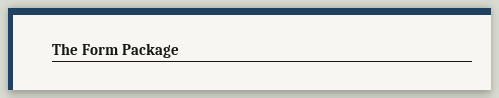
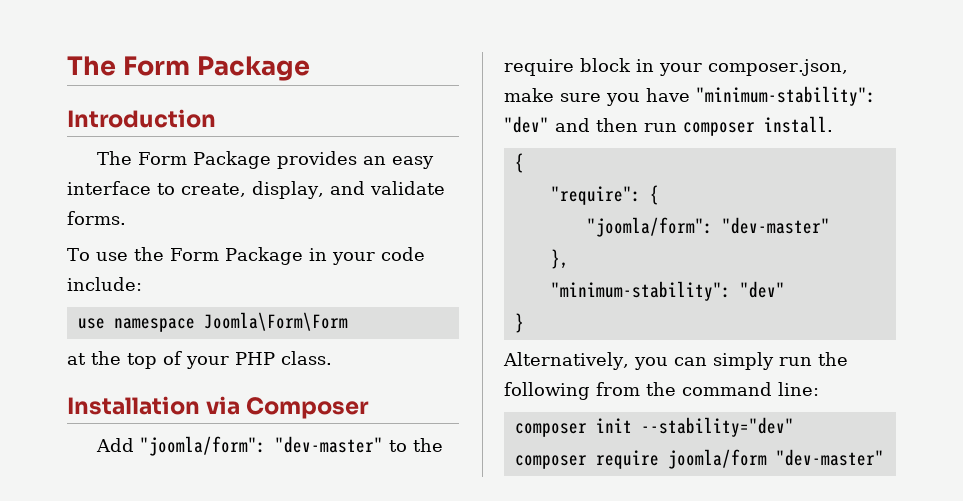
[52,43,180,58] The Form Package -> [67,56,310,81] [67,109,216,128] [97,151,435,169] [67,181,445,199] [67,211,126,225] [67,247,425,265] [67,277,142,291] [77,312,348,332] [67,351,332,369] [67,396,370,419] [96,436,444,456] [504,58,848,76] [504,86,876,106] [504,116,833,136] [514,153,524,173] [550,185,659,205] [586,217,830,237] [550,249,569,269] [550,281,785,301] [514,313,524,333] [503,352,848,370] [504,382,819,400] [514,417,794,437] [514,449,884,469] The Form Package // Introduction // The Form Package provides an easy interface to create, display, and validate forms. // To use the Form Package in your code include: // use namespace Joomla\Form\Form // at the top of your PHP class. // Installation via Composer // Add "joomla/form": "dev-master" to the require block in your composer.json, make sure you have "minimum-stability": "dev" and then run composer install. // { // "require": { // "joomla/form": "dev-master" // }, // "minimum-stability": "dev" // } // Alternatively, you can simply run the following from the command line: // composer init --stability="dev" // composer require joomla/form "dev-master"

